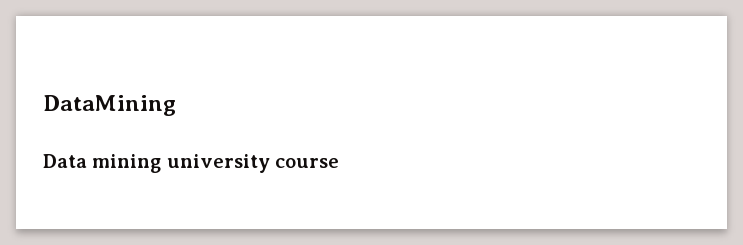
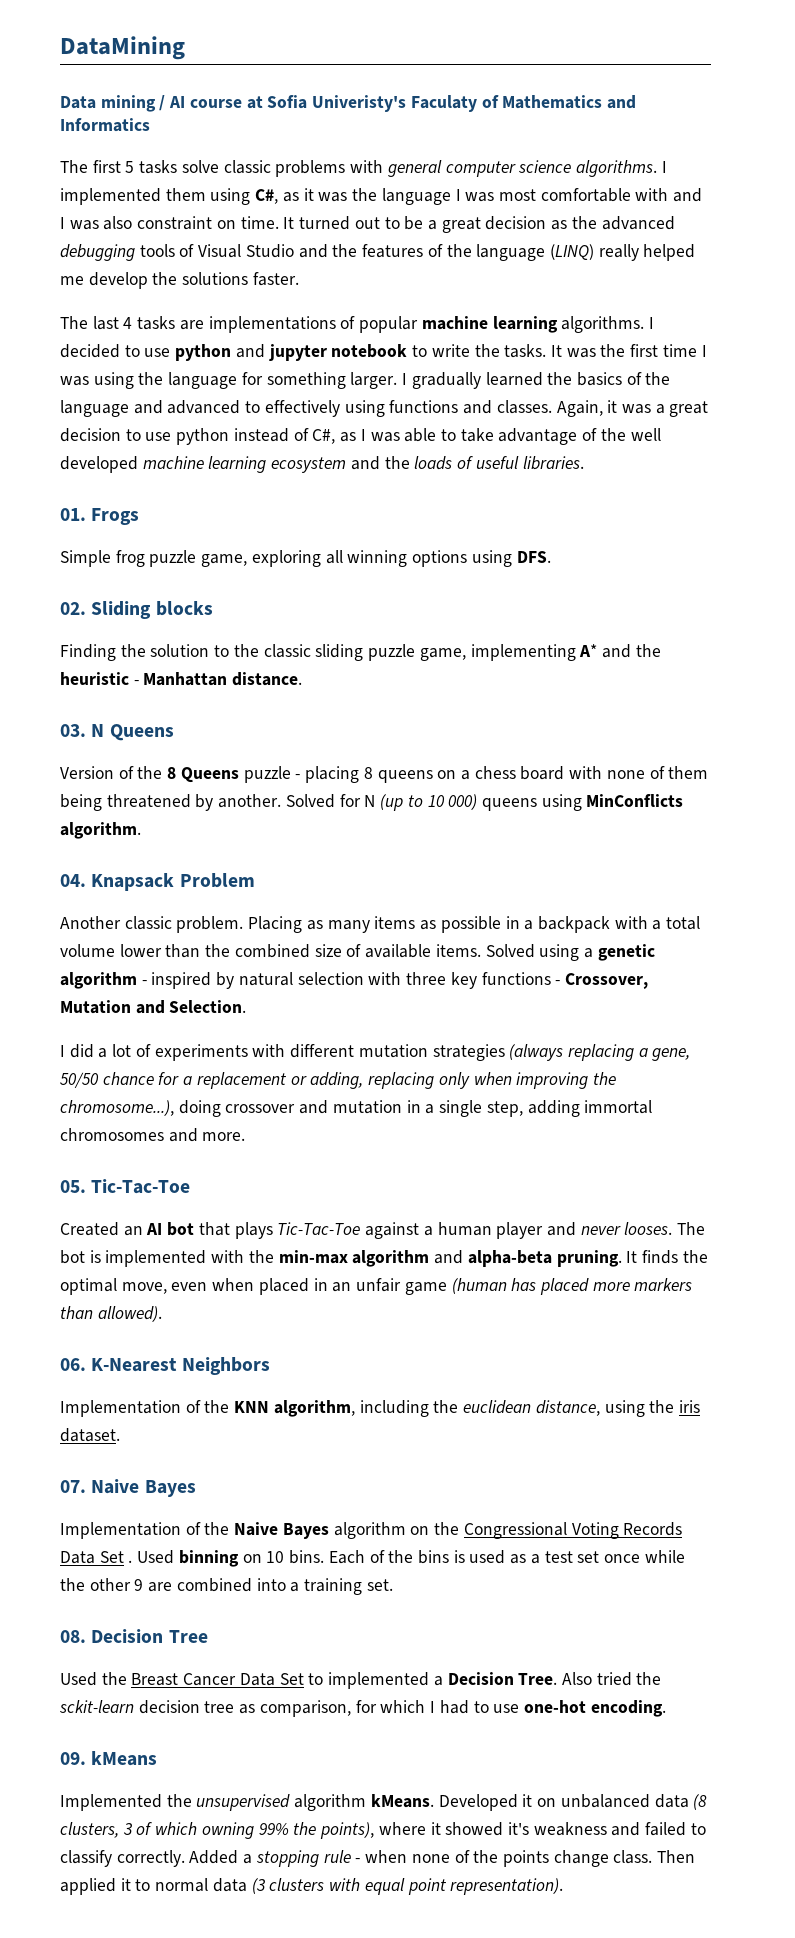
[166,154,340,173] university course -> [159,95,636,112] [60,118,150,132] [60,160,667,177] [60,188,703,205] [60,216,675,233] [60,244,696,261] [60,272,299,289] [60,316,654,333] [60,344,707,361] [60,372,671,389] [60,400,709,417] [60,428,661,445] [60,456,584,473] [60,508,140,525] [60,550,551,567] [60,601,213,619] [60,644,661,661] [60,672,303,686] [60,724,174,741] [60,766,709,783] [60,794,684,811] [60,822,141,839] [60,873,255,891] [60,916,701,933] [60,944,655,961] [60,972,648,989] [60,1000,247,1014] [60,1044,691,1061] [60,1072,616,1089] [60,1100,653,1117] [60,1128,246,1142] [60,1179,191,1194] [60,1222,706,1239] [60,1250,708,1267] [60,1278,693,1295] [60,1306,162,1322] [60,1357,270,1375] [60,1400,700,1417] [60,1428,120,1442] [60,1479,196,1497] [60,1522,683,1539] [60,1550,685,1567] [60,1578,393,1595] [60,1629,208,1643] [60,1672,662,1689] [59,1700,666,1717] [60,1751,158,1766] [60,1794,708,1811] [60,1822,706,1839] [60,1850,696,1867] [60,1878,564,1895] / AI course at Sofia Univeristy's Faculaty of Mathematics and Informatics // The first 5 tasks solve classic problems with general computer science algorithms. I implemented them using C#, as it was the language I was most comfortable with and I was also constraint on time. It turned out to be a great decision as the advanced debugging tools of Visual Studio and the features of the language (LINQ) really helped me develop the solutions faster. // The last 4 tasks are implementations of popular machine learning algorithms. I decided to use python and jupyter notebook to write the tasks. It was the first time I was using the language for something larger. I gradually learned the basics of the language and advanced to effectively using functions and classes. Again, it was a great decision to use python instead of C#, as I was able to take advantage of the well developed machine learning ecosystem and the loads of useful libraries. // 01. Frogs // Simple frog puzzle game, exploring all winning options using DFS. // 02. Sliding blocks // Finding the solution to the classic sliding puzzle game, implementing A* and the heuristic - Manhattan distance. // 03. N Queens // Version of the 8 Queens puzzle - placing 8 queens on a chess board with none of them being threatened by another. Solved for N (up to 10 000) queens using MinConflicts algorithm. // 04. Knapsack Problem // Another classic problem. Placing as many items as possible in a backpack with a total volume lower than the combined size of available items. Solved using a genetic algorithm - inspired by natural selection with three key functions - Crossover, Mutation and Selection. // I did a lot of experiments with different mutation strategies (always replacing a gene, 50/50 chance for a replacement or adding, replacing only when improving the chromosome...), doing crossover and mutation in a single step, adding immortal chromosomes and more. // 05. Tic-Tac-Toe // Created an AI bot that plays Tic-Tac-Toe against a human player and never looses. The bot is implemented with the min-max algorithm and alpha-beta pruning. It finds the optimal move, even when placed in an unfair game (human has placed more markers than allowed). // 06. K-Nearest Neighbors // Implementation of the KNN algorithm, including the euclidean distance, using the iris dataset. // 07. Naive Bayes // Implementation of the Naive Bayes algorithm on the Congressional Voting Records Data Set . Used binning on 10 bins. Each of the bins is used as a test set once while the other 9 are combined into a training set. // 08. Decision Tree // Used the Breast Cancer Data Set to implemented a Decision Tree. Also tried the sckit-learn decision tree as comparison, for which I had to use one-hot encoding. // 09. kMeans // Implemented the unsupervised algorithm kMeans. Developed it on unbalanced data (8 clusters, 3 of which owning 99% the points), where it showed it's weakness and failed to classify correctly. Added a stopping rule - when none of the points change class. Then applied it to normal data (3 clusters with equal point representation).

